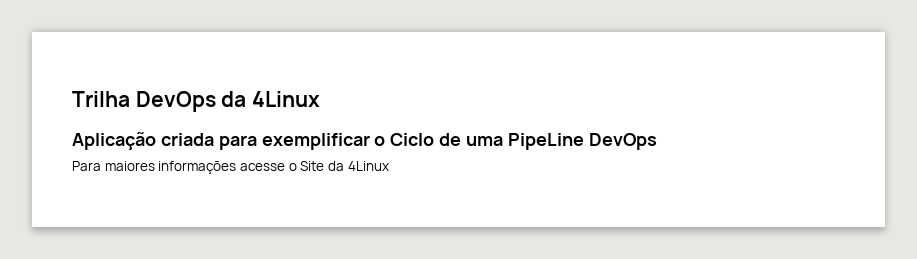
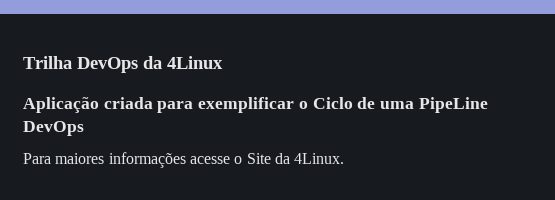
[347,161,389,171] 4Linux -> [294,153,345,164] 4Linux.

